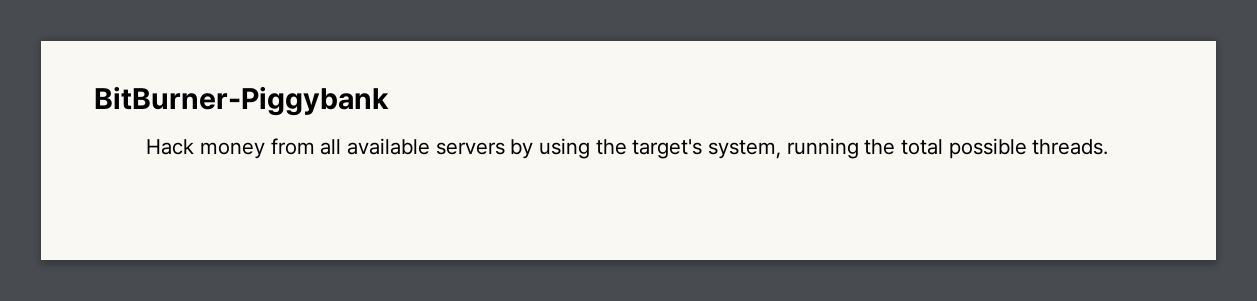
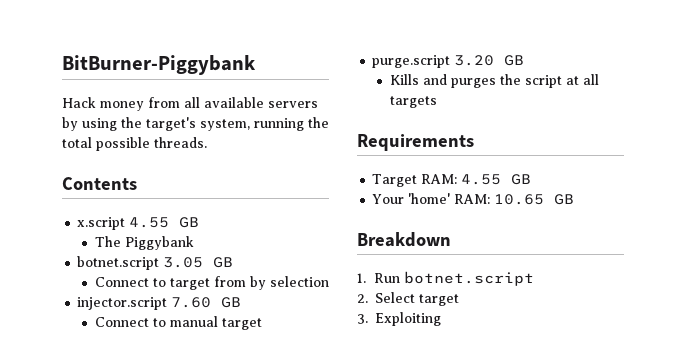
(1109, 147) none -> [62,177,137,190] [77,217,200,230] [94,236,194,250] [77,256,234,270] [94,276,329,290] [77,297,242,310] [94,316,262,330] [372,55,525,68] [389,74,599,88] [389,96,437,108] [357,134,474,151] [372,174,532,187] [372,193,575,205] [357,232,451,247] [357,271,535,286] [357,292,459,306] [357,312,441,326] // Contents // x.script 4.55 GB // The Piggybank // botnet.script 3.05 GB // Connect to target from by selection // injector.script 7.60 GB // Connect to manual target // purge.script 3.20 GB // Kills and purges the script at all targets // Requirements // Target RAM: 4.55 GB // Your 'home' RAM: 10.65 GB // Breakdown // 1. Run botnet.script // 2. Select target // 3. Exploiting

